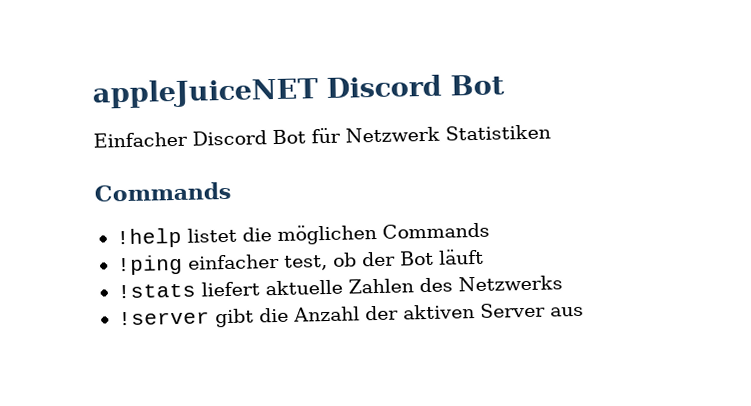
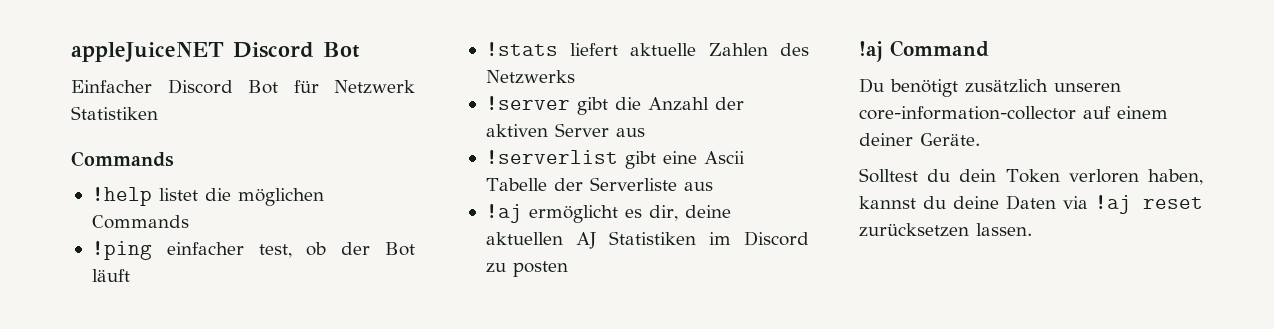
(584, 311) none -> [485,150,745,169] [485,177,713,191] [485,204,731,223] [485,231,809,249] [485,261,568,277] [859,40,989,62] [859,78,1121,97] [859,106,1168,120] [859,133,980,146] [859,168,1203,185] [859,195,1203,214] [859,223,1032,237] // !serverlist gibt eine Ascii Tabelle der Serverliste aus // !aj ermöglicht es dir, deine aktuellen AJ Statistiken im Discord zu posten // !aj Command // Du benötigt zusätzlich unseren core-information-collector auf einem deiner Geräte. // Solltest du dein Token verloren haben, kannst du deine Daten via !aj reset zurücksetzen lassen.

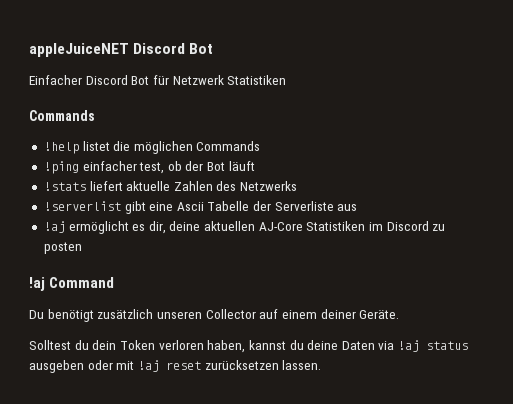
[485,96,744,115] [485,123,645,137] // !server gibt die Anzahl der aktiven Server aus -> (298, 186) none
[575,232,596,249] AJ -> [258,222,303,231] AJ-Core
[859,106,1076,120] core-information-collector -> [205,309,256,319] Collector
(1131, 204) none -> [426,341,469,350] [29,360,159,373] status ausgeben oder mit !aj

